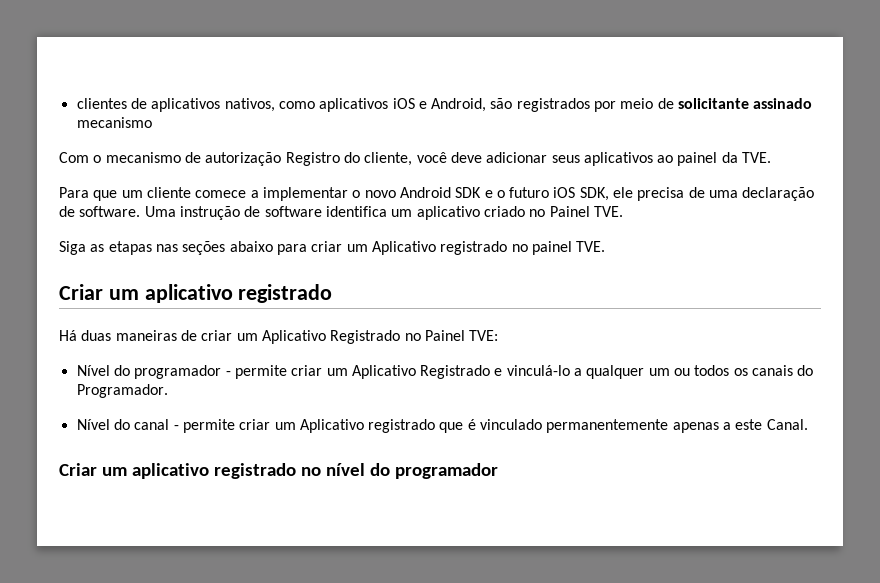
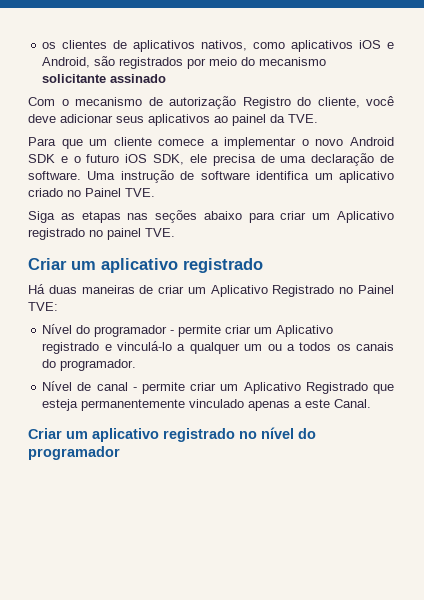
(76, 103) none -> [42,42,57,49] os
[657,98,674,109] de -> [241,57,327,66] do mecanismo
[76,117,152,128] mecanismo -> (167, 78) none
[420,365,491,379] Registrado -> [42,342,100,354] registrado
(691, 372) none -> [286,344,295,351] a
[76,384,168,398] [76,419,130,430] Programador. // Nível do -> [60,359,137,371] [42,381,92,391] programador. // Nível de
[368,419,669,433] registrado que é vinculado permanentemente -> [305,382,394,394] [42,399,245,411] Registrado que esteja permanentemente vinculado

